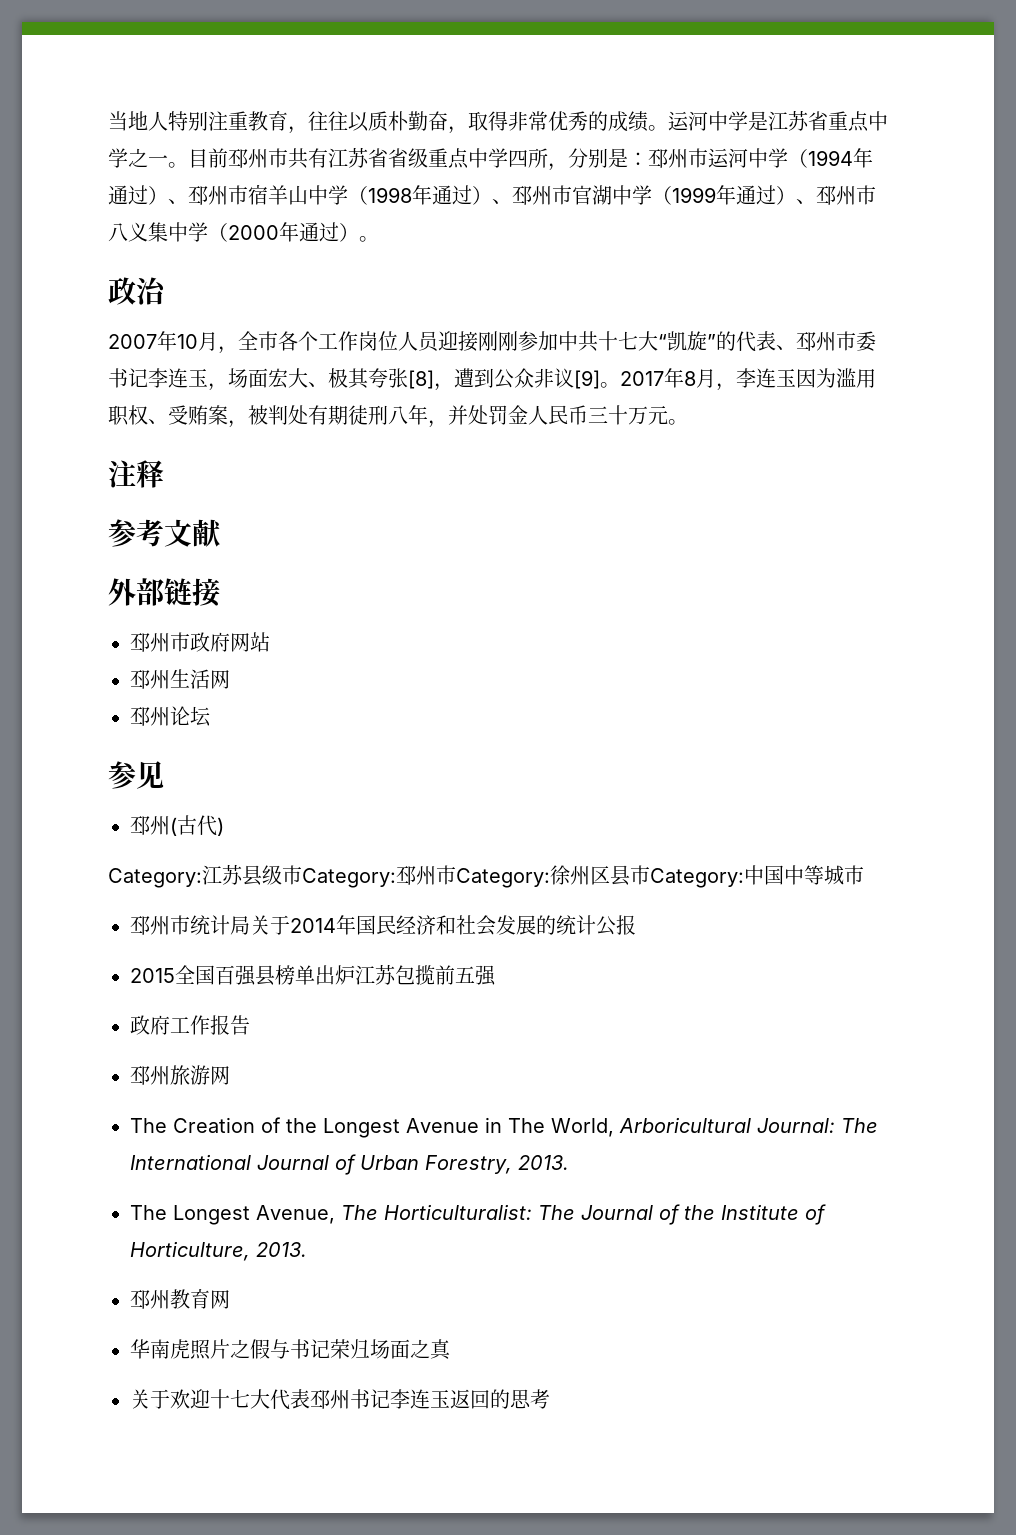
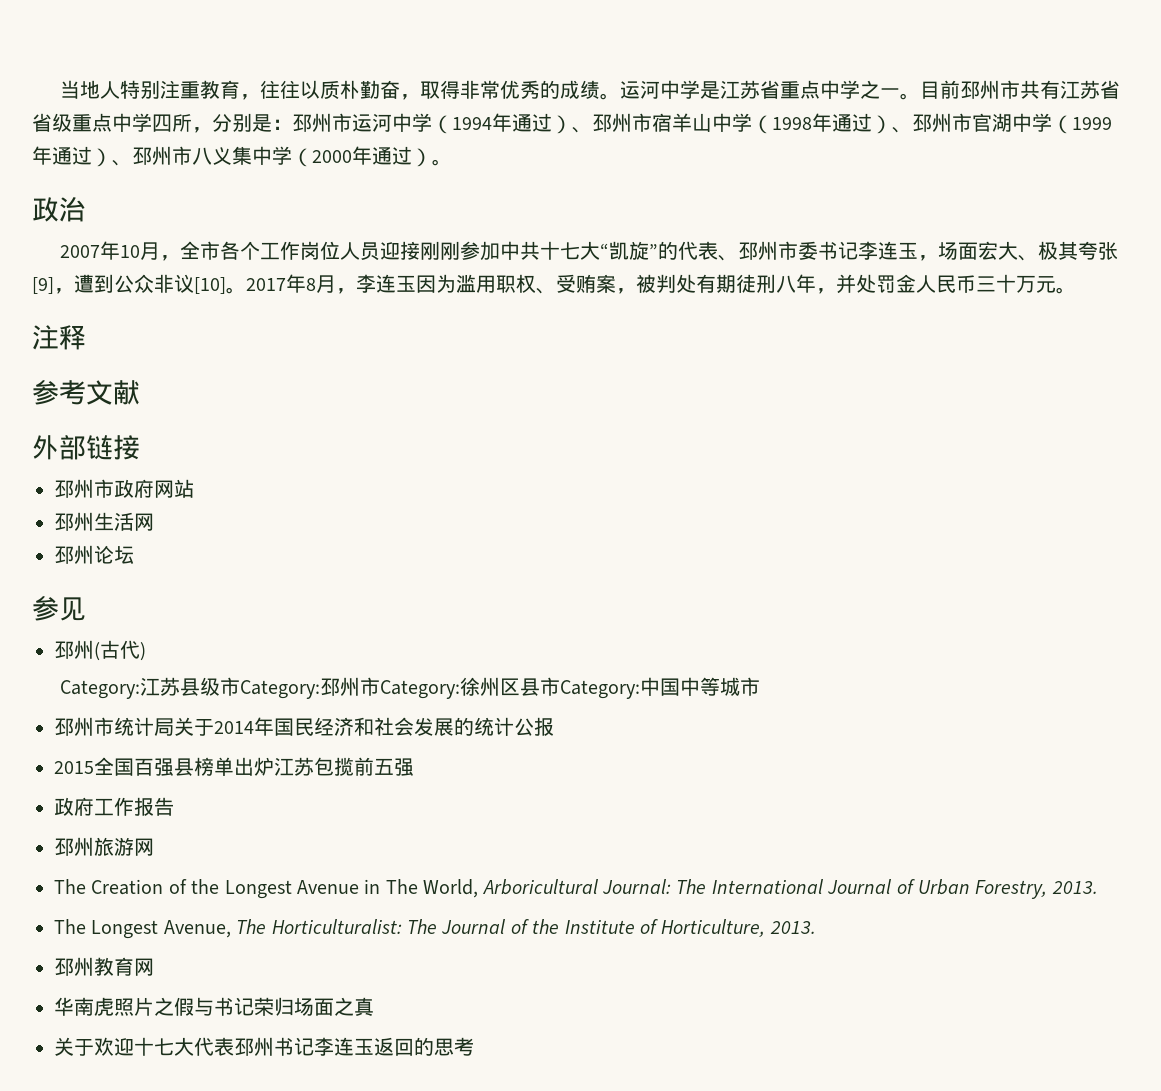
[408,370,434,389] [8] -> [32,277,54,294] [9]
[574,370,600,389] [9] -> [194,277,226,294] [10]

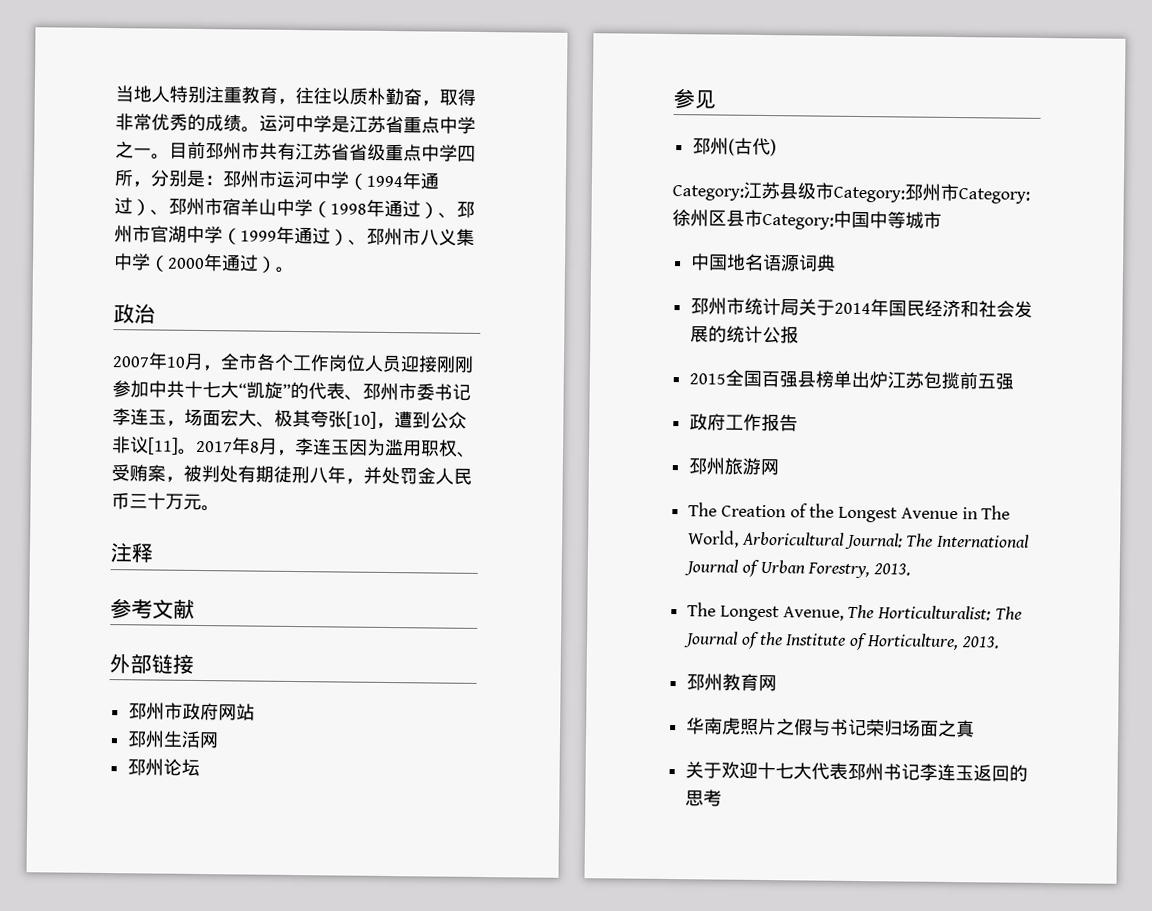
[32,277,54,294] [9] -> [346,411,377,429] [10]
[194,277,226,294] [10] -> [147,437,179,455] [11]
(760, 686) none -> [690,253,837,272] // 中国地名语源词典

